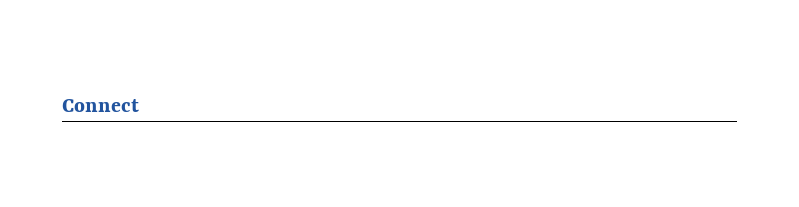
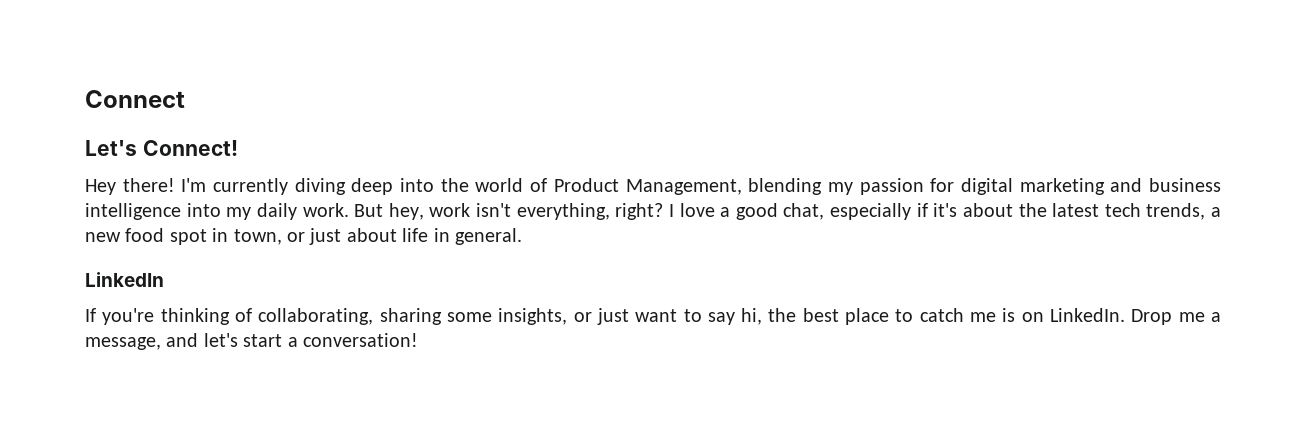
(139, 105) none -> [85,140,238,156] [85,178,1222,195] [85,203,1221,220] [85,228,522,245] [85,272,164,287] [85,308,1222,325] [85,333,418,350] // Let's Connect! // Hey there! I'm currently diving deep into the world of Product Management, blending my passion for digital marketing and business intelligence into my daily work. But hey, work isn't everything, right? I love a good chat, especially if it's about the latest tech trends, a new food spot in town, or just about life in general. // LinkedIn // If you're thinking of collaborating, sharing some insights, or just want to say hi, the best place to catch me is on LinkedIn. Drop me a message, and let's start a conversation!

